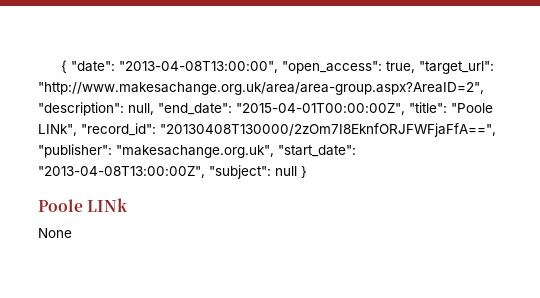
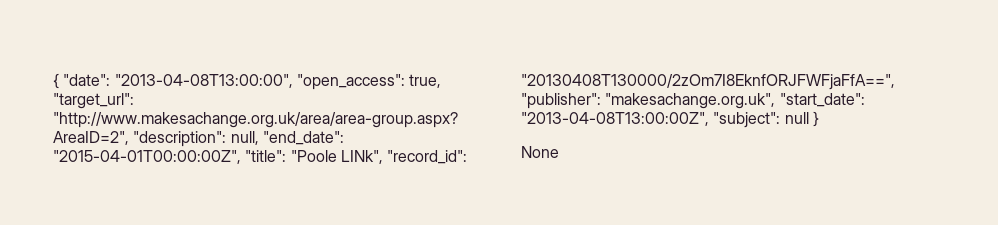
[38,198,129,212] // Poole LINk -> (819, 119) none

